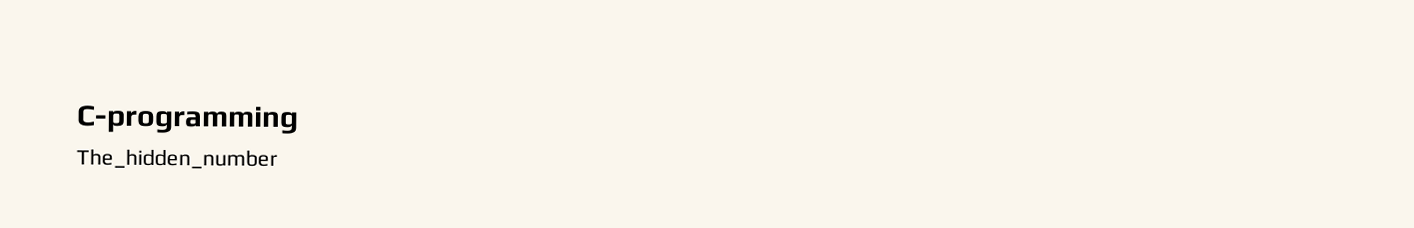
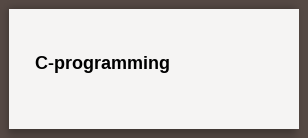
[76,148,278,170] // The_hidden_number -> (170, 64) none

